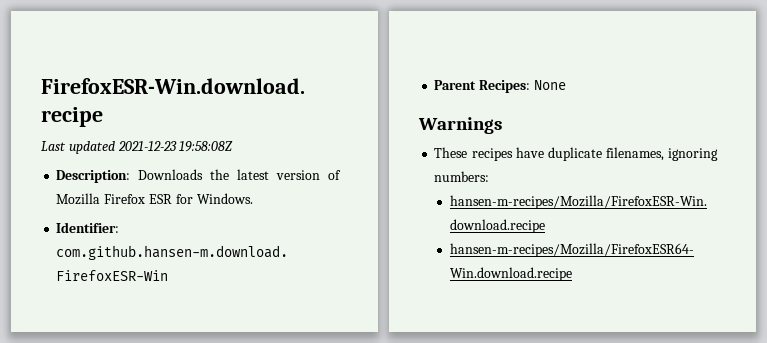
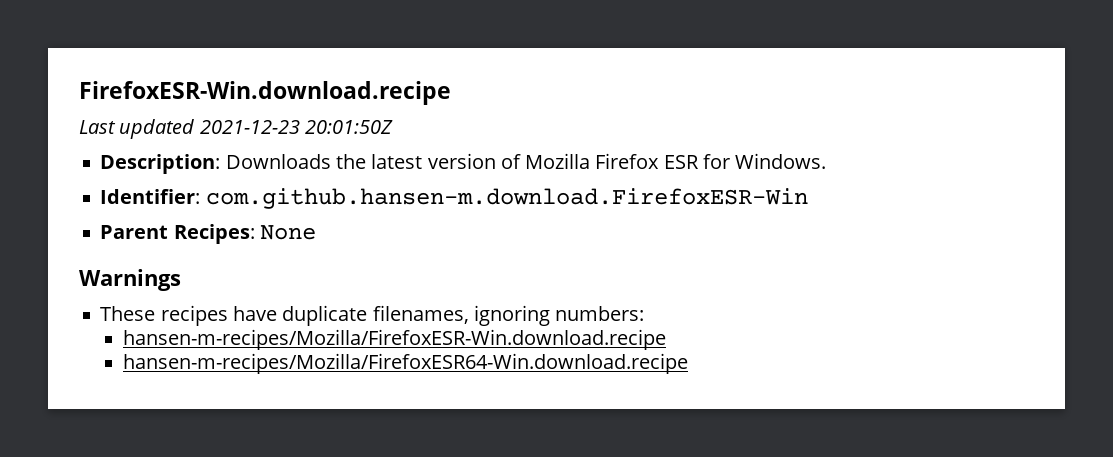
[179,141,234,152] 19:58:08Z -> [304,120,393,134] 20:01:50Z

